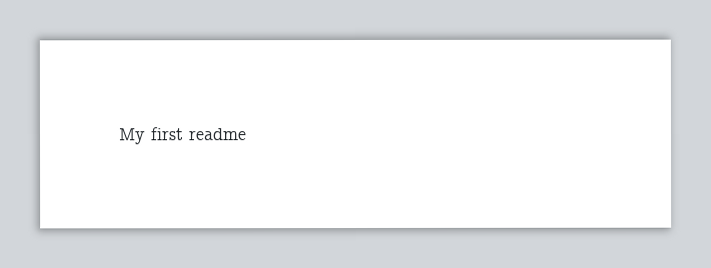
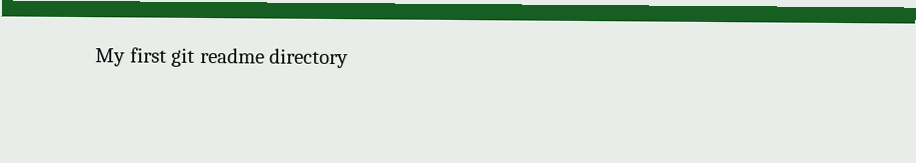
[188,128,247,141] readme -> [171,47,350,69] git readme directory

